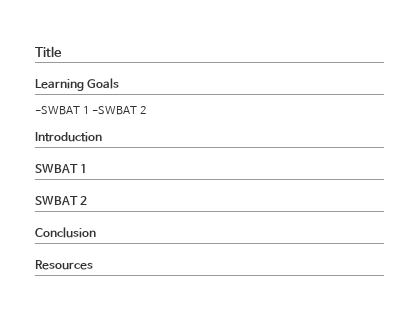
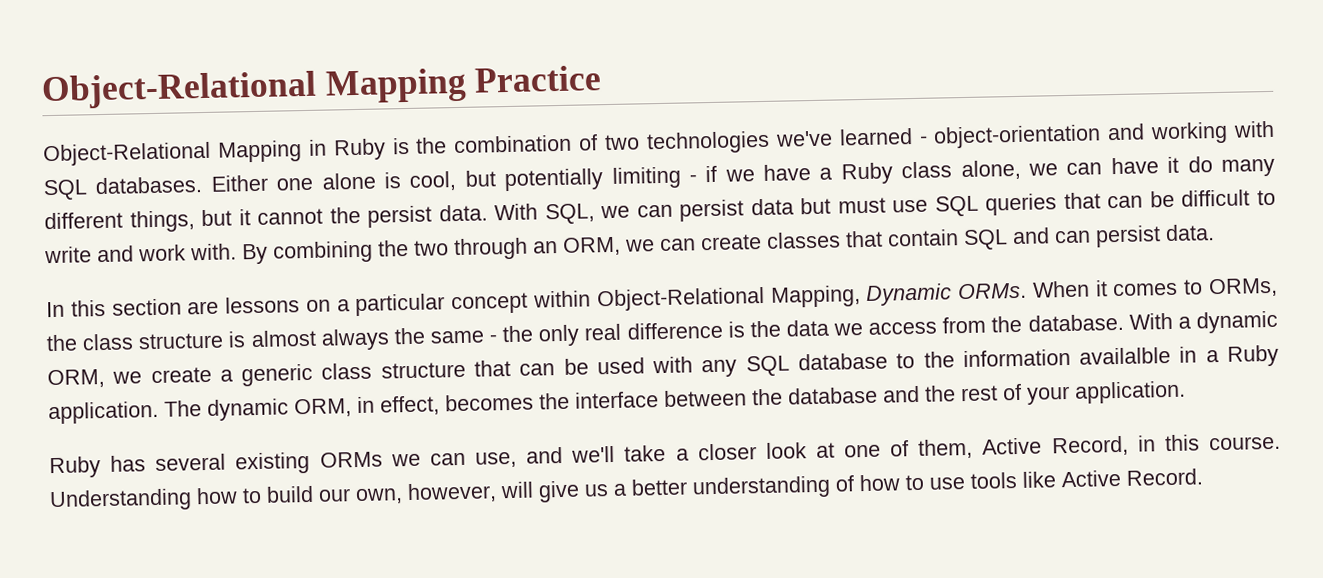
[35,46,62,57] [35,78,120,91] [35,106,146,115] [35,132,102,142] [35,164,88,174] [35,196,88,206] [35,227,96,238] [35,260,93,270] Title // Learning Goals // -SWBAT 1 -SWBAT 2 // Introduction // SWBAT 1 // SWBAT 2 // Conclusion // Resources -> [41,65,603,110] [43,120,1275,167] [43,156,1275,201] [44,189,1276,233] [44,224,1215,265] [46,277,1279,318] [46,310,1279,352] [47,344,1280,389] [48,380,1186,425] [49,434,1282,479] [49,468,1203,513] Object-Relational Mapping Practice // Object-Relational Mapping in Ruby is the combination of two technologies we've learned - object-orientation and working with SQL databases. Either one alone is cool, but potentially limiting - if we have a Ruby class alone, we can have it do many different things, but it cannot the persist data. With SQL, we can persist data but must use SQL queries that can be difficult to write and work with. By combining the two through an ORM, we can create classes that contain SQL and can persist data. // In this section are lessons on a particular concept within Object-Relational Mapping, Dynamic ORMs. When it comes to ORMs, the class structure is almost always the same - the only real difference is the data we access from the database. With a dynamic ORM, we create a generic class structure that can be used with any SQL database to the information availalble in a Ruby application. The dynamic ORM, in effect, becomes the interface between the database and the rest of your application. // Ruby has several existing ORMs we can use, and we'll take a closer look at one of them, Active Record, in this course. Understanding how to build our own, however, will give us a better understanding of how to use tools like Active Record.

